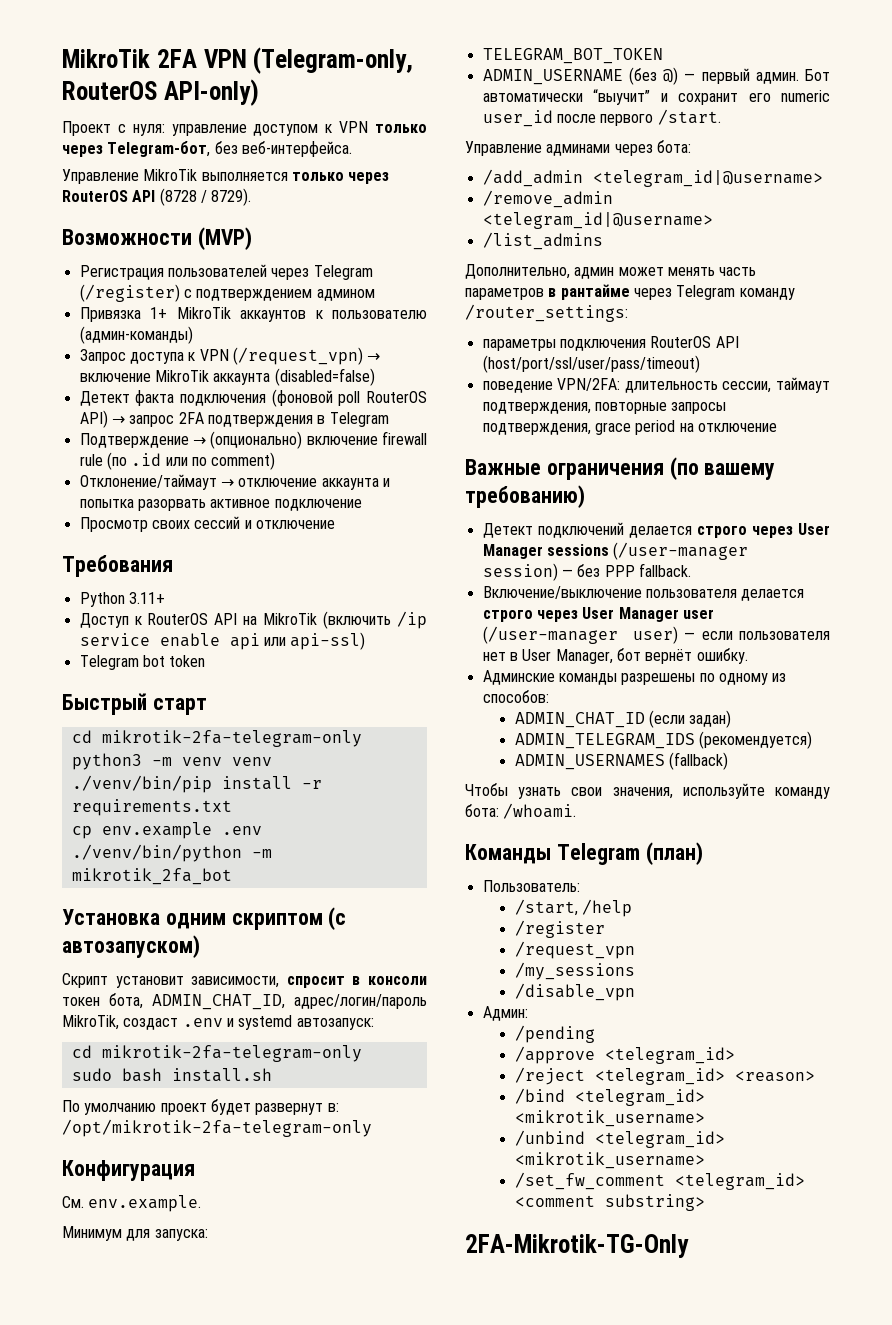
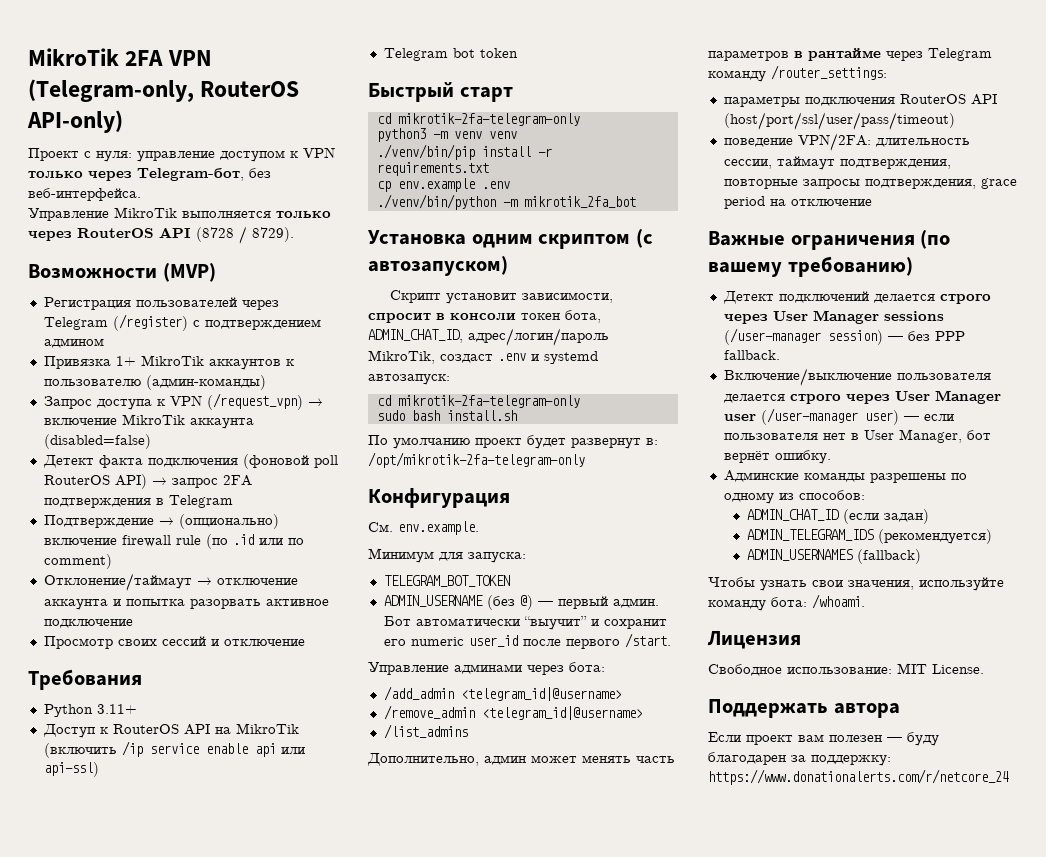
[465,842,703,865] [482,880,580,892] [514,899,632,917] [514,920,605,938] [514,941,635,959] [514,962,635,980] [514,983,635,1001] [482,1006,528,1021] [514,1025,595,1043] [514,1046,735,1064] [514,1067,815,1085] [514,1088,705,1106] [514,1110,705,1127] [514,1130,725,1148] [514,1152,705,1169] [514,1172,805,1190] [514,1194,705,1211] [465,1234,689,1258] Команды Telegram (план) // Пользователь: // /start, /help // /register // /request_vpn // /my_sessions // /disable_vpn // Админ: // /pending // /approve <telegram_id> // /reject <telegram_id> <reason> // /bind <telegram_id> <mikrotik_username> // /unbind <telegram_id> <mikrotik_username> // /set_fw_comment <telegram_id> <comment substring> // 2FA-Mikrotik-TG-Only -> [707,631,801,649] [708,663,984,676] [708,699,900,718] [708,732,939,746] [708,752,891,766] [708,769,1009,785] Лицензия // Свободное использование: MIT License. // Поддержать автора // Если проект вам полезен — буду благодарен за поддержку: https://www.donationalerts.com/r/netcore_24

